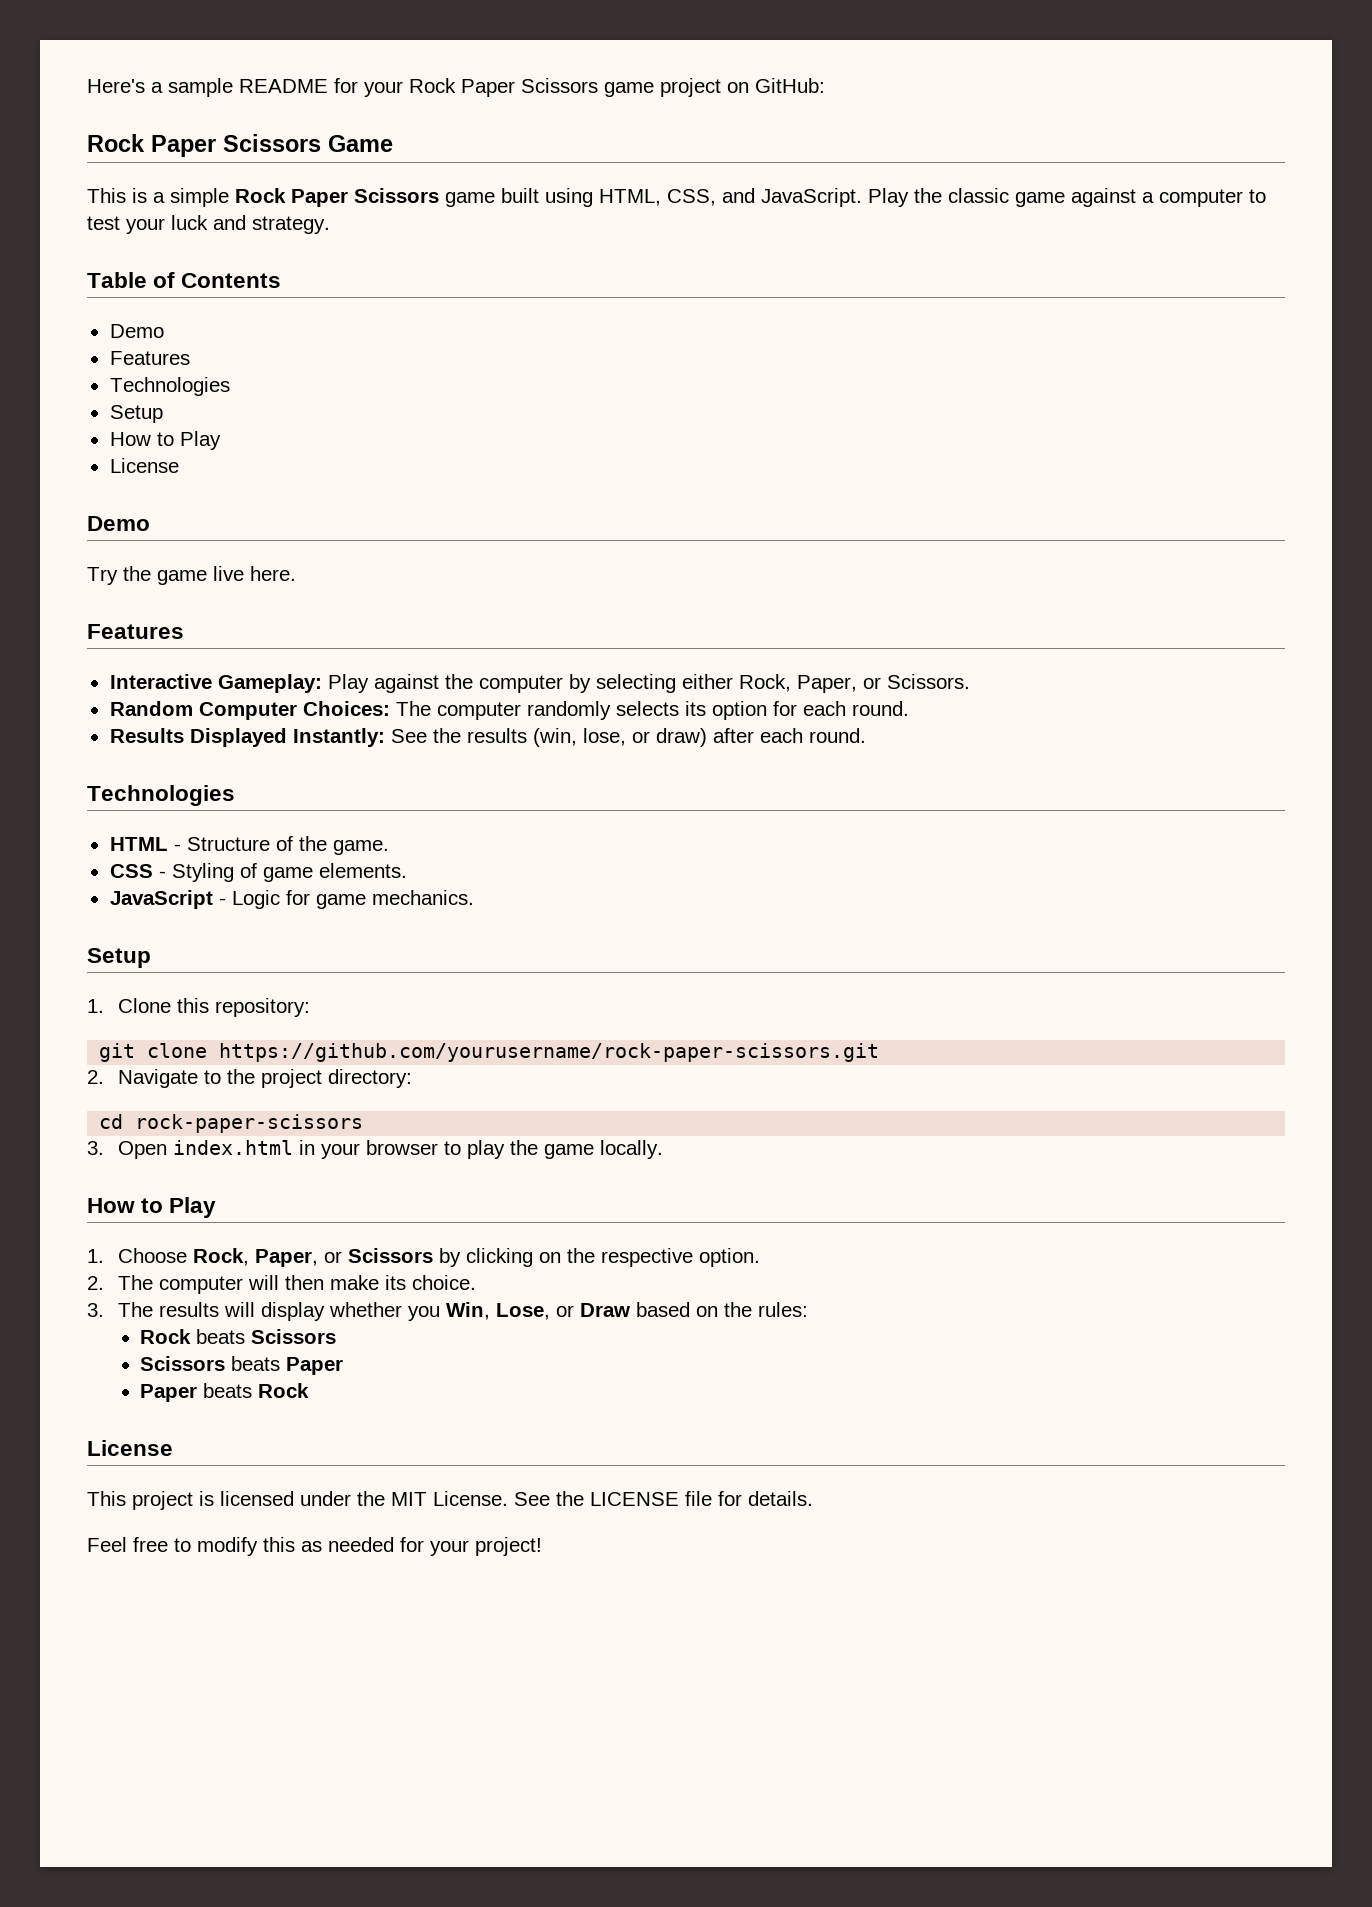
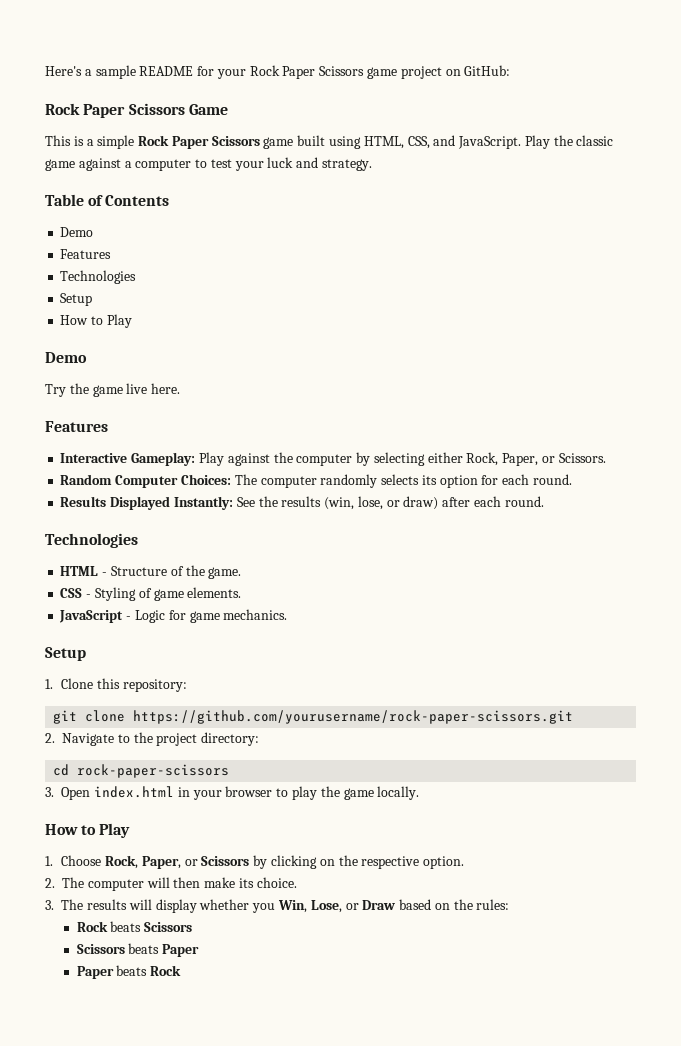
[109,458,179,473] // License -> (132, 321) none
[87,1440,173,1456] [87,1491,813,1510] [87,1537,542,1556] // License // This project is licensed under the MIT License. See the LICENSE file for details. // Feel free to modify this as needed for your project! -> (182, 970) none

